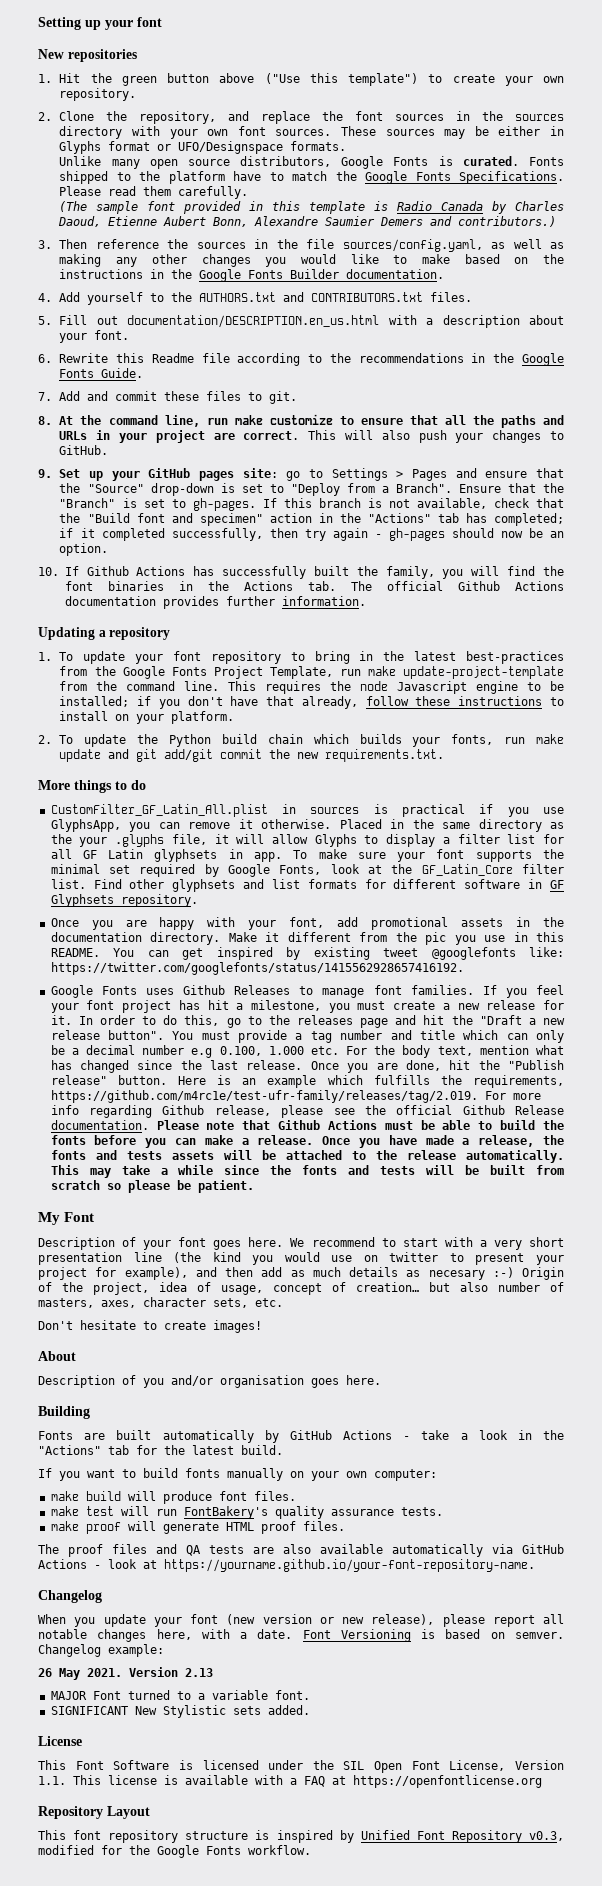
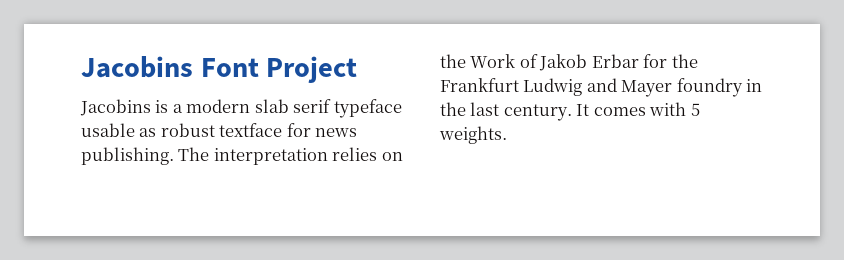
[38,17,162,30] [38,49,137,62] [38,73,565,86] [59,88,137,101] [38,111,565,124] [59,126,564,139] [59,141,347,154] [59,156,564,169] [59,171,564,184] [59,186,249,199] [59,201,564,214] [58,216,557,227] [38,239,565,252] [59,254,564,267] [59,269,445,282] [38,292,473,305] [38,315,564,328] [59,330,130,343] [38,353,564,366] [59,368,144,378] [38,391,298,404] [38,414,564,428] [59,430,564,443] [59,445,109,455] [38,468,564,481] [59,483,564,496] [59,498,564,511] [59,513,565,526] [59,528,564,541] [59,543,109,556] [38,566,564,579] [64,581,564,591] [64,596,366,609] [38,627,171,640] [38,651,564,664] [59,666,564,679] [59,681,564,694] [59,696,564,709] [59,711,235,724] [38,734,564,747] [59,749,445,762] [38,780,146,793] [50,804,564,817] [50,819,565,832] [50,834,564,847] [50,849,565,862] [50,864,564,877] [50,879,565,892] [50,894,198,907] [50,917,564,930] [50,932,565,945] [50,947,565,960] [50,962,464,975] [50,985,564,998] [50,1000,564,1013] [50,1015,566,1028] [50,1030,565,1043] [50,1045,564,1058] [50,1060,565,1073] [50,1075,564,1088] [50,1090,541,1103] [50,1105,564,1118] [50,1120,565,1130] [50,1135,565,1148] [50,1150,565,1163] [50,1165,564,1178] [50,1180,254,1193] [38,1212,95,1225] [38,1237,565,1250] [38,1252,565,1265] [38,1267,564,1280] [38,1282,564,1295] [38,1297,283,1308] [38,1320,262,1333] [38,1351,76,1361] [38,1375,381,1388] [38,1406,90,1419] [38,1430,565,1443] [38,1445,283,1455] [38,1468,437,1481] [50,1491,296,1504] [50,1506,443,1519] [50,1521,345,1534] [38,1544,564,1557] [38,1559,535,1572] [38,1590,102,1603] [38,1614,564,1627] [38,1629,564,1642] [38,1644,164,1657] [38,1667,213,1680] [50,1690,310,1700] [50,1705,310,1718] [38,1736,82,1746] [38,1760,564,1773] [38,1775,542,1788] [38,1806,150,1819] [38,1830,565,1843] [38,1845,311,1858] Setting up your font // New repositories // 1. Hit the green button above ("Use this template") to create your own repository. // 2. Clone the repository, and replace the font sources in the sources directory with your own font sources. These sources may be either in Glyphs format or UFO/Designspace formats. // Unlike many open source distributors, Google Fonts is curated. Fonts shipped to the platform have to match the Google Fonts Specifications. Please read them carefully. // (The sample font provided in this template is Radio Canada by Charles Daoud, Etienne Aubert Bonn, Alexandre Saumier Demers and contributors.) // 3. Then reference the sources in the file sources/config.yaml, as well as making any other changes you would like to make based on the instructions in the Google Fonts Builder documentation. // 4. Add yourself to the AUTHORS.txt and CONTRIBUTORS.txt files. // 5. Fill out documentation/DESCRIPTION.en_us.html with a description about your font. // 6. Rewrite this Readme file according to the recommendations in the Google Fonts Guide. // 7. Add and commit these files to git. // 8. At the command line, run make customize to ensure that all the paths and URLs in your project are correct. This will also push your changes to GitHub. // 9. Set up your GitHub pages site: go to Settings > Pages and ensure that the "Source" drop-down is set to "Deploy from a Branch". Ensure that the "Branch" is set to gh-pages. If this branch is not available, check that the "Build font and specimen" action in the "Actions" tab has completed; if it completed successfully, then try again - gh-pages should now be an option. // 10. If Github Actions has successfully built the family, you will find the font binaries in the Actions tab. The official Github Actions documentation provides further information. // Updating a repository // 1. To update your font repository to bring in the latest best-practices from the Google Fonts Project Template, run make update-project-template from the command line. This requires the node Javascript engine to be installed; if you don't have that already, follow these instructions to install on your platform. // 2. To update the Python build chain which builds your fonts, run make update and git add/git commit the new requirements.txt. // More things to do // CustomFilter_GF_Latin_All.plist in sources is practical if you use GlyphsApp, you can remove it otherwise. Placed in the same directory as the your .glyphs file, it will allow Glyphs to display a filter list for all GF Latin glyphsets in app. To make sure your font supports the minimal set required by Google Fonts, look at the GF_Latin_Core filter list. Find other glyphsets and list formats for different software in GF Glyphsets repository. // Once you are happy with your font, add promotional assets in the documentation directory. Make it different from the pic you use in this README. You can get inspired by existing tweet @googlefonts like: https://twitter.com/googlefonts/status/1415562928657416192. // Google Fonts uses Github Releases to manage font families. If you feel your font project has hit a milestone, you must create a new release for it. In order to do this, go to the releases page and hit the "Draft a new release button". You must provide a tag number and title which can only be a decimal number e.g 0.100, 1.000 etc. For the body text, mention what has changed since the last release. Once you are done, hit the "Publish release" button. Here is an example which fulfills the requirements, https://github.com/m4rc1e/test-ufr-family/releases/tag/2.019. For more info regarding Github release, please see the official Github Release documentation. Please note that Github Actions must be able to build the fonts before you can make a release. Once you have made a release, the fonts and tests assets will be attached to the release automatically. This may take a while since the fonts and tests will be built from scratch so please be patient. // My Font // Description of your font goes here. We recommend to start with a very short presentation line (the kind you would use on twitter to present your project for example), and then add as much details as necesary :-) Origin of the project, idea of usage, concept of creation… but also number of masters, axes, character sets, etc. // Don't hesitate to create images! // About // Description of you and/or organisation goes here. // Building // Fonts are built automatically by GitHub Actions - take a look in the "Actions" tab for the latest build. // If you want to build fonts manually on your own computer: // make build will produce font files. // make test will run FontBakery's quality assurance tests. // make proof will generate HTML proof files. // The proof files and QA tests are also available automatically via GitHub Actions - look at https://yourname.github.io/your-font-repository-name. // Changelog // When you update your font (new version or new release), please report all notable changes here, with a date. Font Versioning is based on semver. Changelog example: // 26 May 2021. Version 2.13 // MAJOR Font turned to a variable font. // SIGNIFICANT New Stylistic sets added. // License // This Font Software is licensed under the SIL Open Font License, Version 1.1. This license is available with a FAQ at https://openfontlicense.org // Repository Layout // This font repository structure is inspired by Unified Font Repository v0.3, modified for the Google Fonts workflow. -> [81,56,358,83] [80,99,402,118] [81,123,358,137] [81,147,403,165] [440,54,698,71] [440,78,763,97] [440,102,700,121] [439,126,507,144] Jacobins Font Project // Jacobins is a modern slab serif typeface usable as robust textface for news publishing. The interpretation relies on the Work of Jakob Erbar for the Frankfurt Ludwig and Mayer foundry in the last century. It comes with 5 weights.

